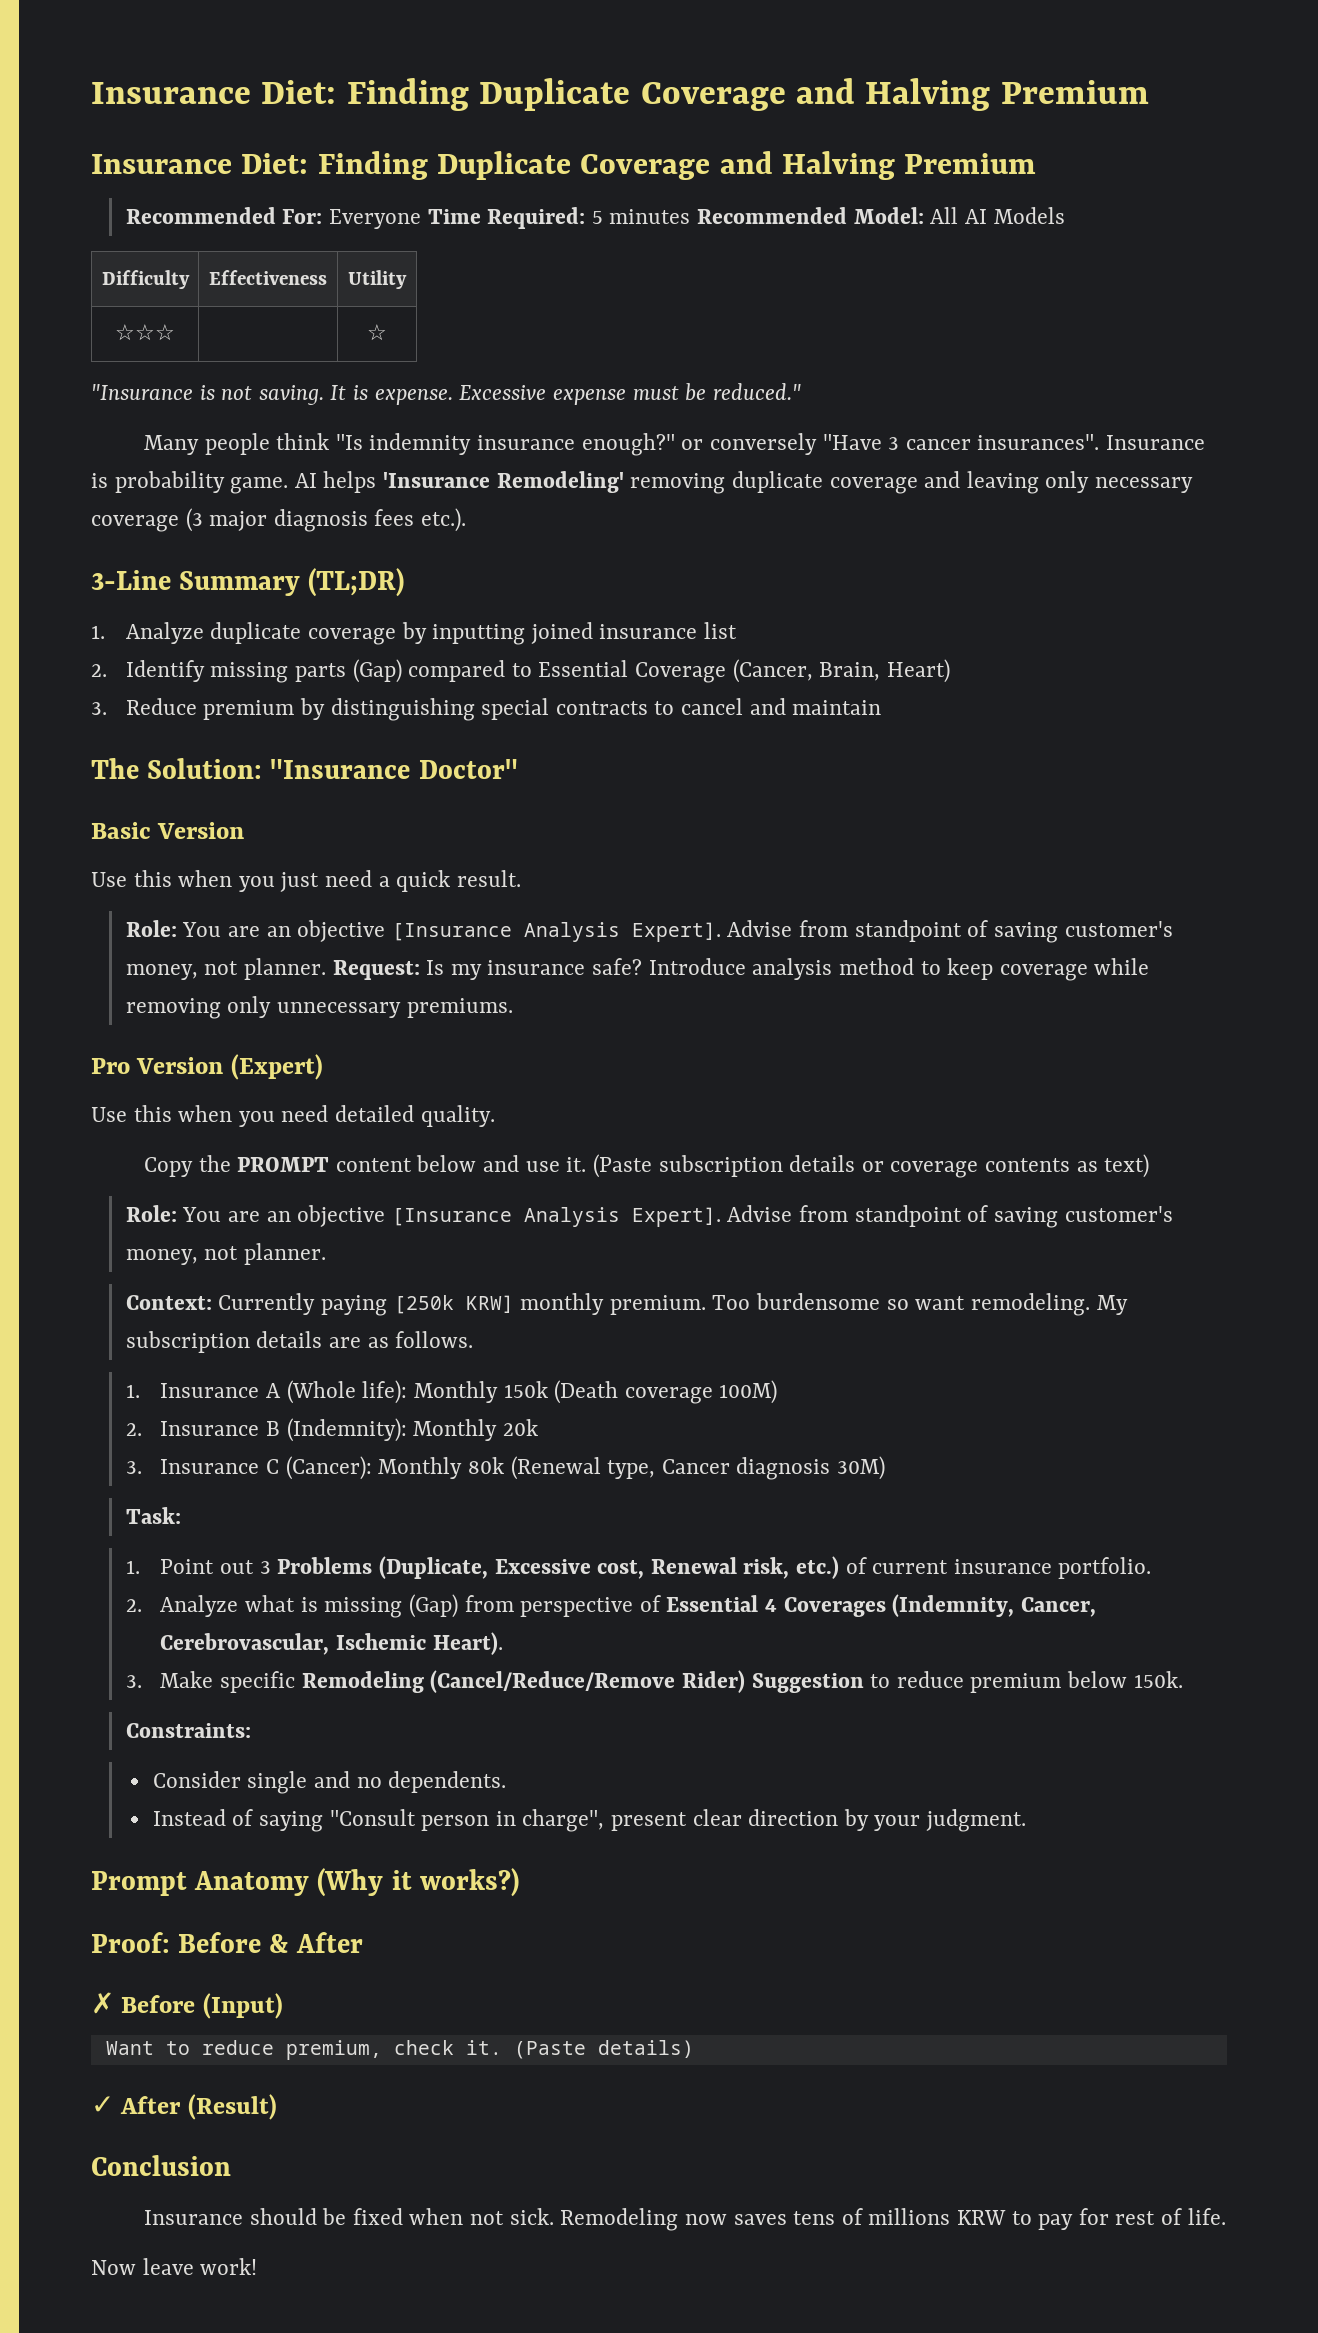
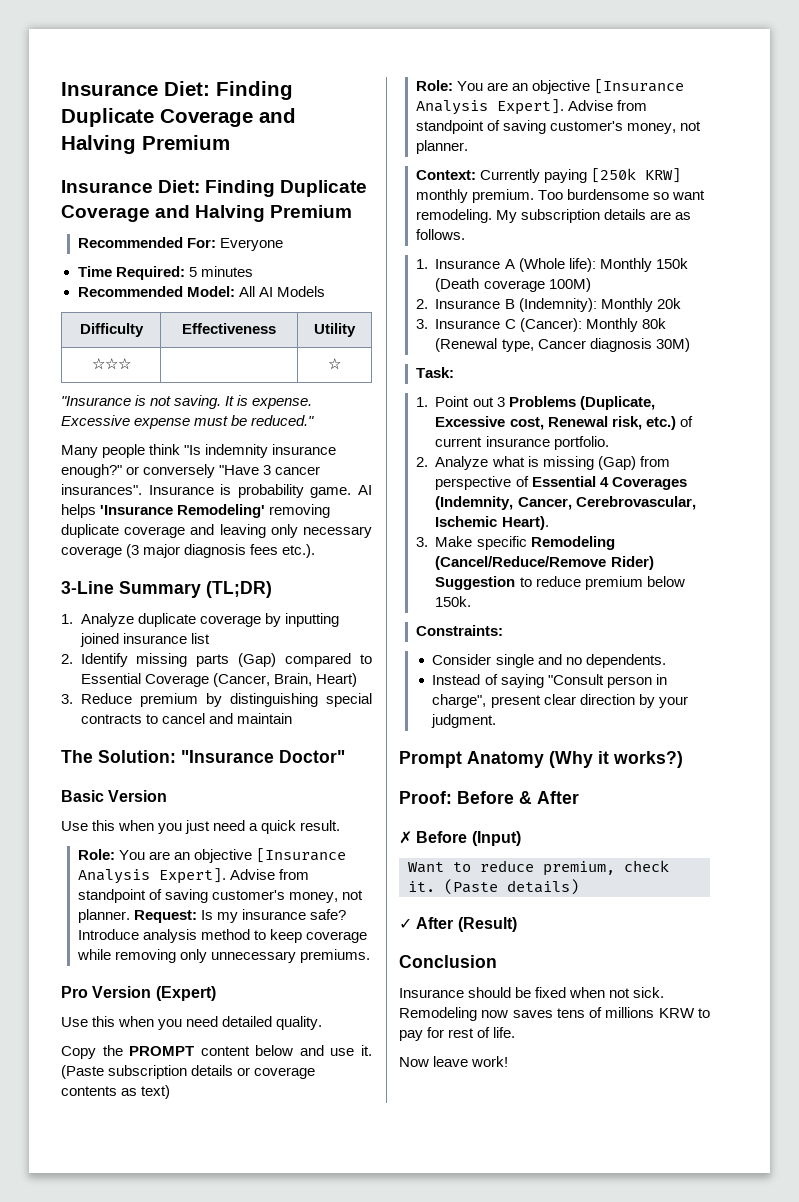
(421, 219) none -> (284, 244) //
(691, 216) none -> (253, 271) //

